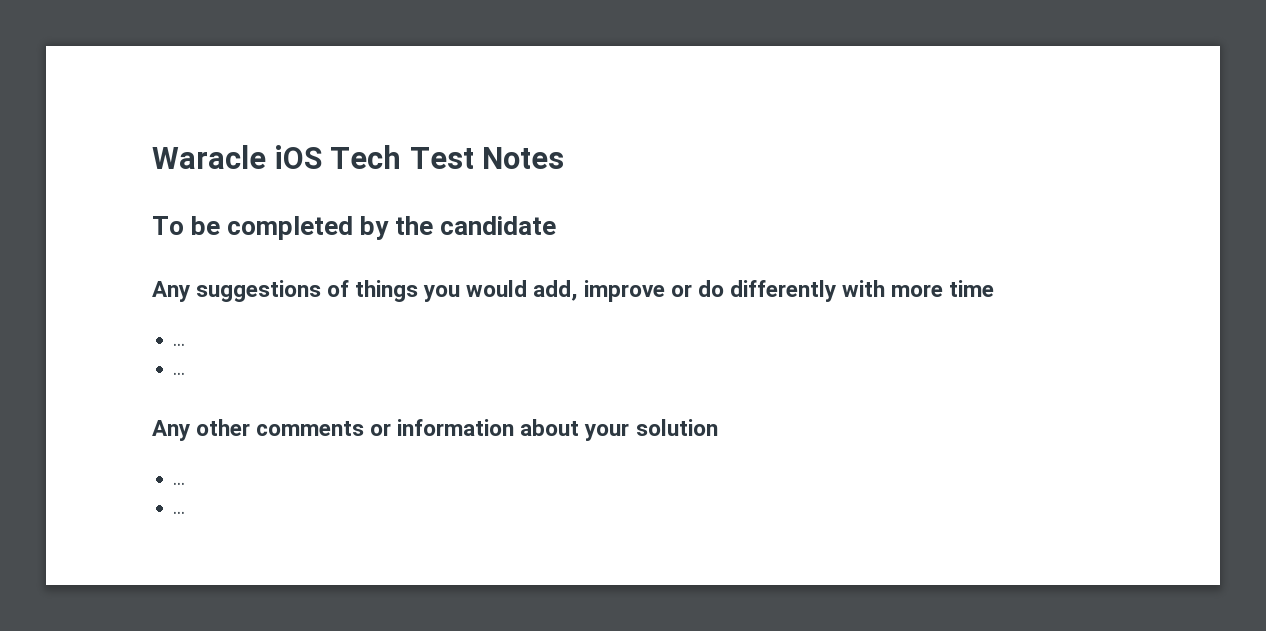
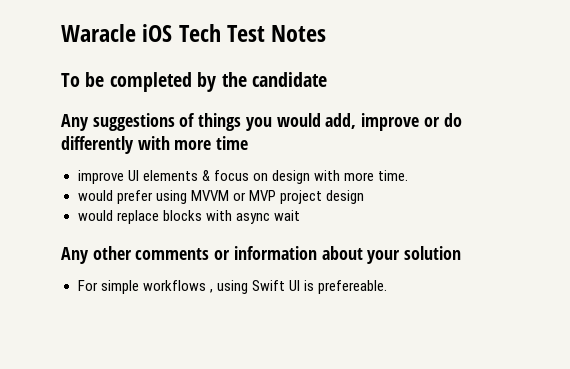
[173,343,186,346] [173,372,186,375] ... // ... -> [77,170,408,184] [77,190,364,204] [77,210,300,224] improve UI elements & focus on design with more time. // would prefer using MVVM or MVP project design // would replace blocks with async wait
[173,482,186,485] [173,511,186,514] ... // ... -> [77,280,387,294] For simple workflows , using Swift UI is prefereable.

